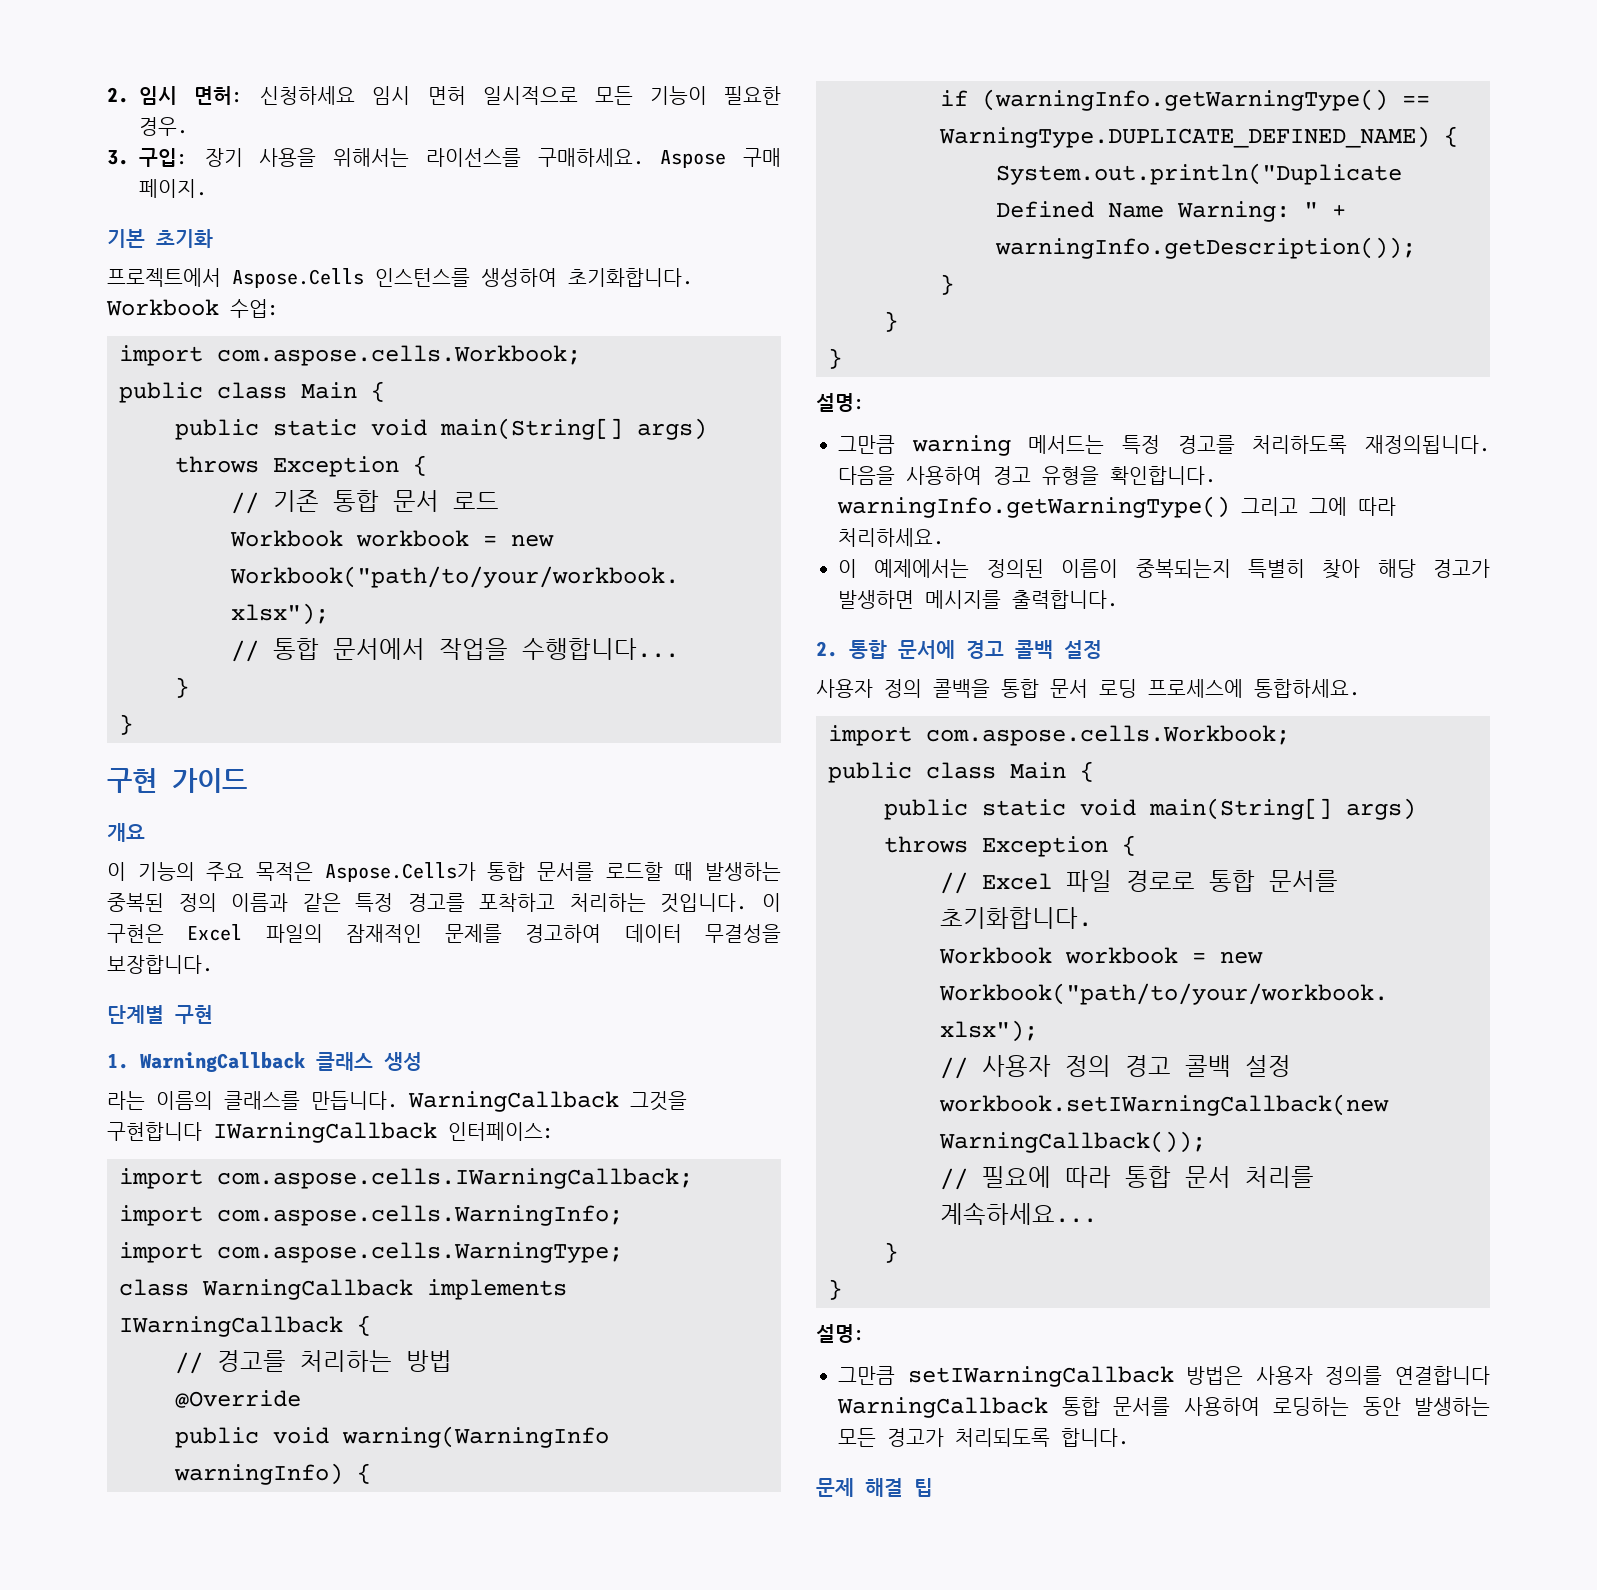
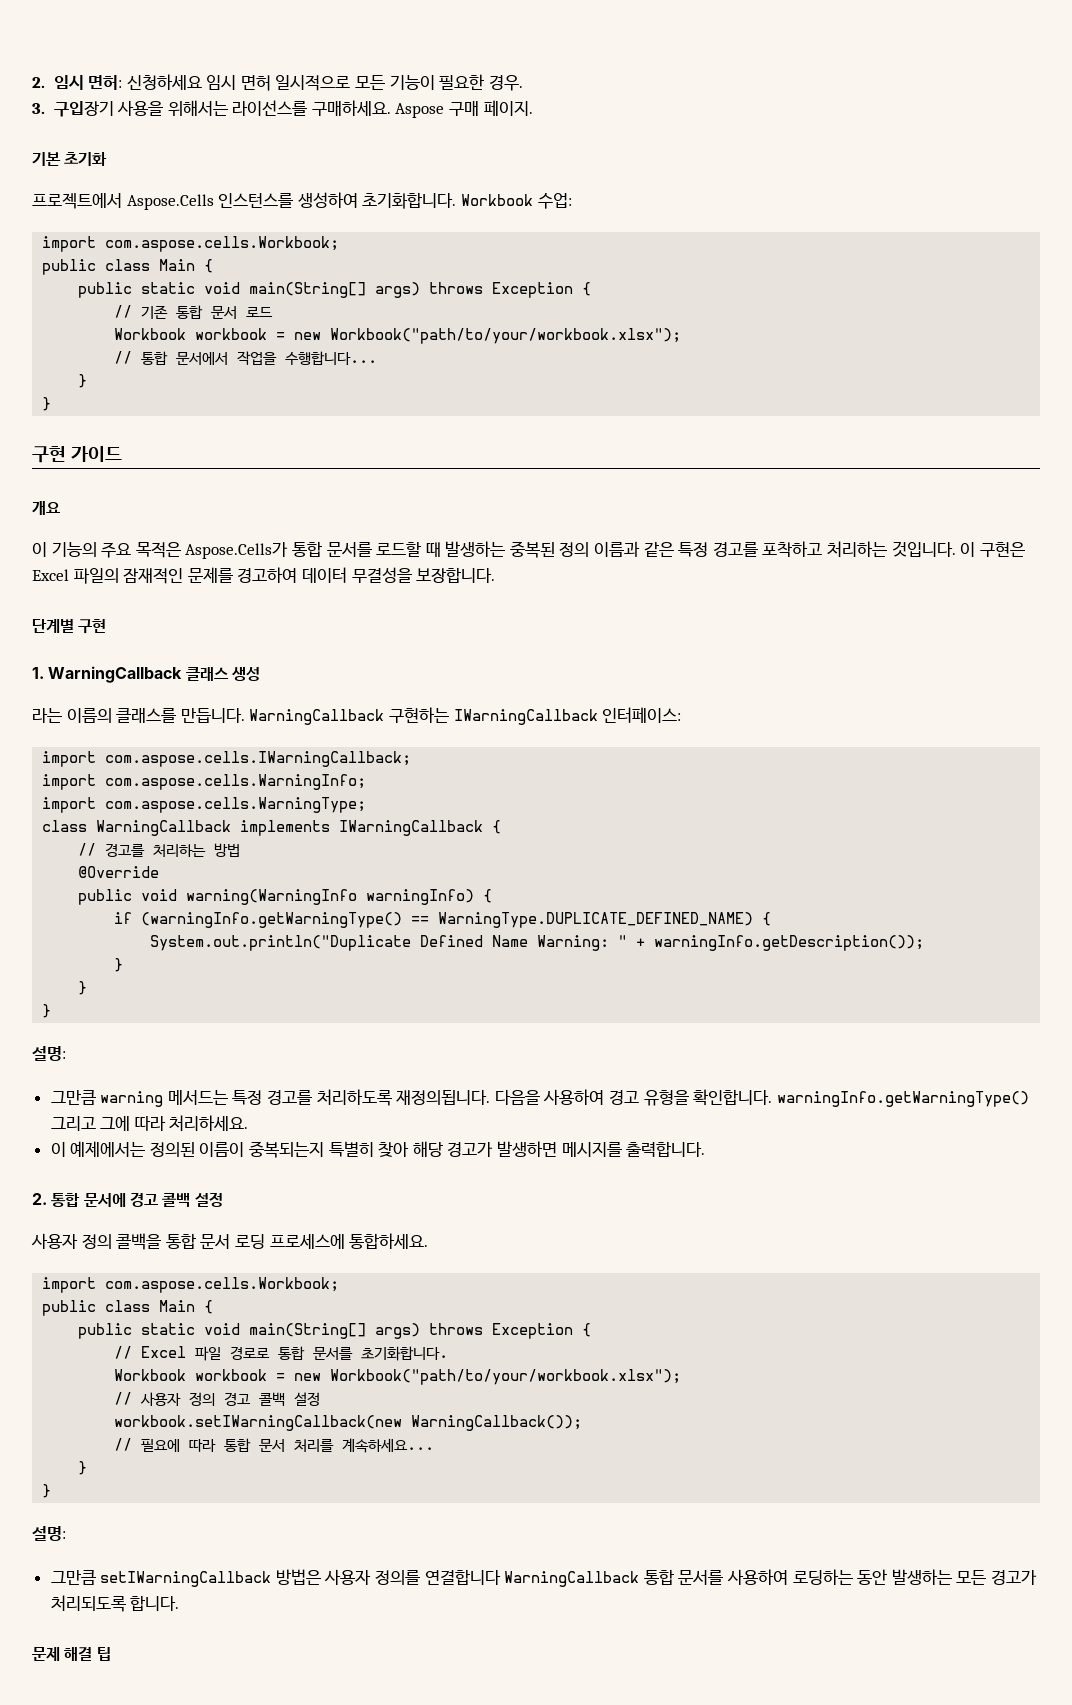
[139,148,243,167] 구입: 장기 -> [53,101,114,117] 구입장기
[630,1091,687,1111] [107,1122,202,1141] 그것을 구현합니다 -> [388,707,449,723] 구현하는

